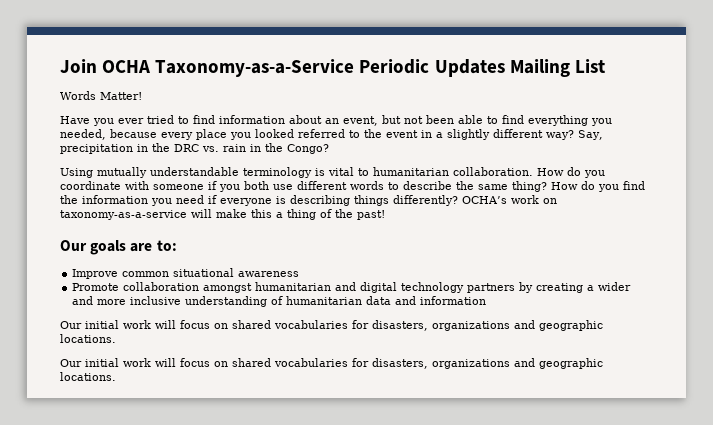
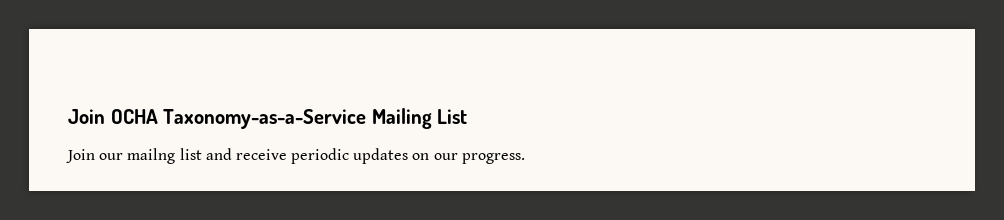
[359,59,505,77] Periodic Updates -> (367, 119) none
[60,91,142,100] [60,115,612,126] [60,129,603,140] [60,143,329,154] [60,167,605,178] [60,181,645,192] [60,195,557,206] [60,209,385,220] [60,240,177,255] [72,268,300,279] [72,282,632,293] [72,296,487,307] [60,320,603,331] [60,334,116,343] [60,358,603,369] [60,372,116,381] Words Matter! // Have you ever tried to find information about an event, but not been able to find everything you needed, because every place you looked referred to the event in a slightly different way? Say, precipitation in the DRC vs. rain in the Congo? // Using mutually understandable terminology is vital to humanitarian collaboration. How do you coordinate with someone if you both use different words to describe the same thing? How do you find the information you need if everyone is describing things differently? OCHA’s work on taxonomy-as-a-service will make this a thing of the past! // Our goals are to: // Improve common situational awareness // Promote collaboration amongst humanitarian and digital technology partners by creating a wider and more inclusive understanding of humanitarian data and information // Our initial work will focus on shared vocabularies for disasters, organizations and geographic locations. // Our initial work will focus on shared vocabularies for disasters, organizations and geographic locations. -> [66,148,525,164] Join our mailng list and receive periodic updates on our progress.

